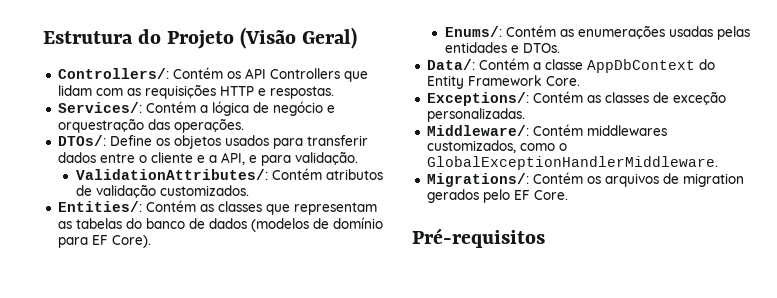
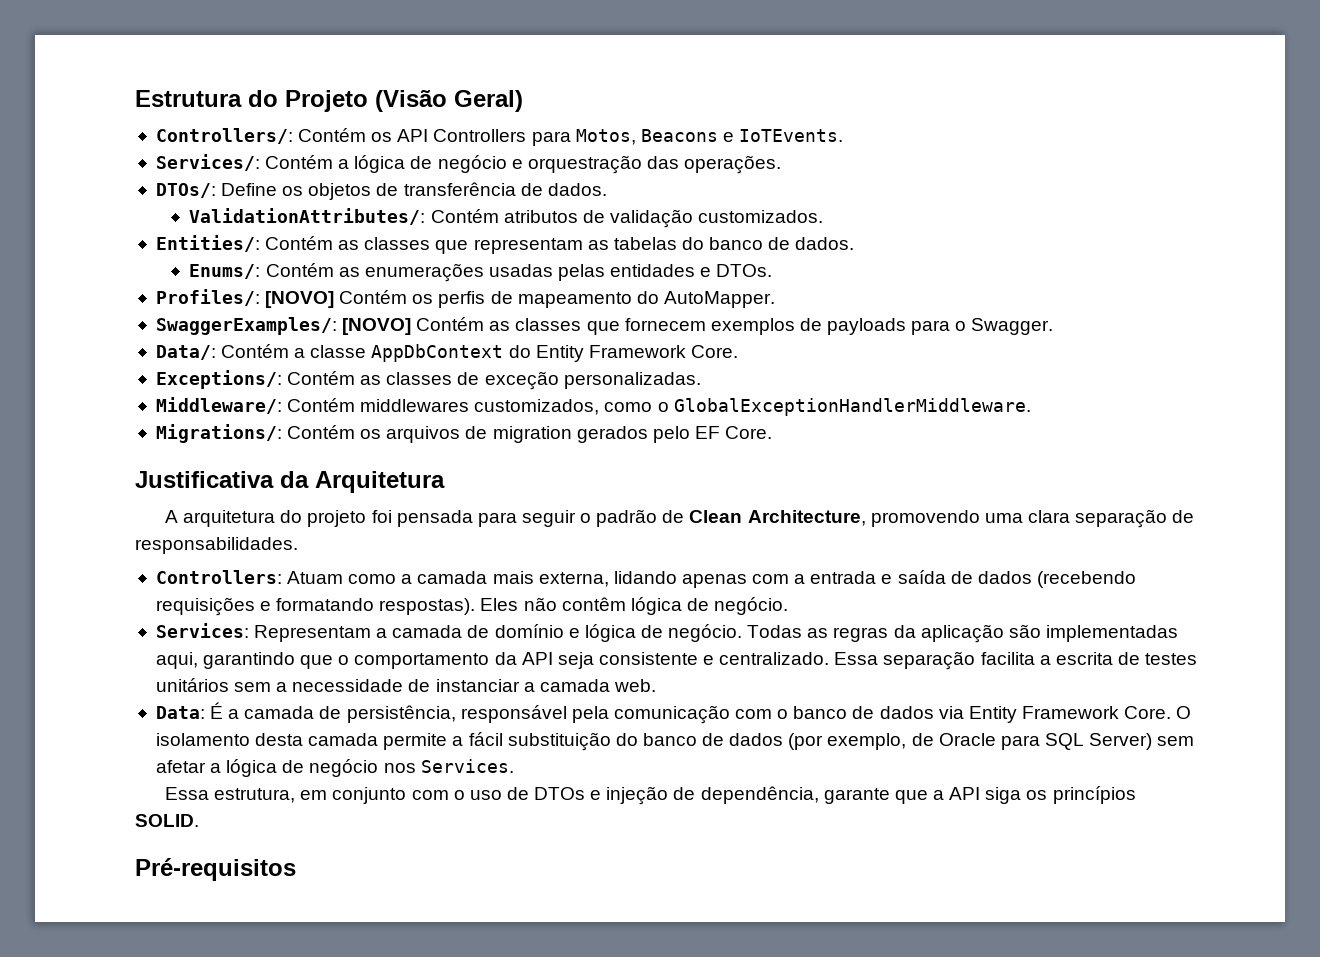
[343,71,368,82] [57,84,334,99] que lidam com as requisições HTTP e respostas. -> [531,129,844,146] para Motos, Beacons e IoTEvents.
[224,135,368,149] [57,151,358,166] usados para transferir dados entre o cliente e a API, e para validação. -> [376,182,607,196] de transferência de dados.
[208,217,383,232] [57,235,151,248] dados (modelos de domínio para EF Core). -> [795,237,855,250] dados.
(560, 48) none -> [155,289,775,308] [155,317,1054,335] // Profiles/: [NOVO] Contém os perfis de mapeamento do AutoMapper. // SwaggerExamples/: [NOVO] Contém as classes que fornecem exemplos de payloads para o Swagger.
(568, 195) none -> [135,471,445,493] [165,509,1195,528] [135,537,298,554] [155,570,1136,588] [155,597,789,616] [155,623,1178,643] [155,651,1198,670] [155,678,656,692] [155,702,1192,724] [155,732,1195,751] [155,759,514,777] [165,786,1136,805] [135,814,199,827] // Justificativa da Arquitetura // A arquitetura do projeto foi pensada para seguir o padrão de Clean Architecture, promovendo uma clara separação de responsabilidades. // Controllers: Atuam como a camada mais externa, lidando apenas com a entrada e saída de dados (recebendo requisições e formatando respostas). Eles não contêm lógica de negócio. // Services: Representam a camada de domínio e lógica de negócio. Todas as regras da aplicação são implementadas aqui, garantindo que o comportamento da API seja consistente e centralizado. Essa separação facilita a escrita de testes unitários sem a necessidade de instanciar a camada web. // Data: É a camada de persistência, responsável pela comunicação com o banco de dados via Entity Framework Core. O isolamento desta camada permite a fácil substituição do banco de dados (por exemplo, de Oracle para SQL Server) sem afetar a lógica de negócio nos Services. // Essa estrutura, em conjunto com o uso de DTOs e injeção de dependência, garante que a API siga os princípios SOLID.

